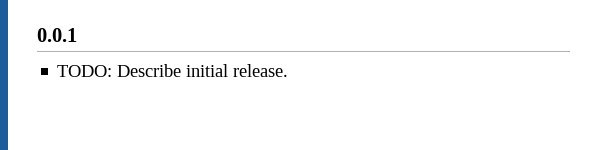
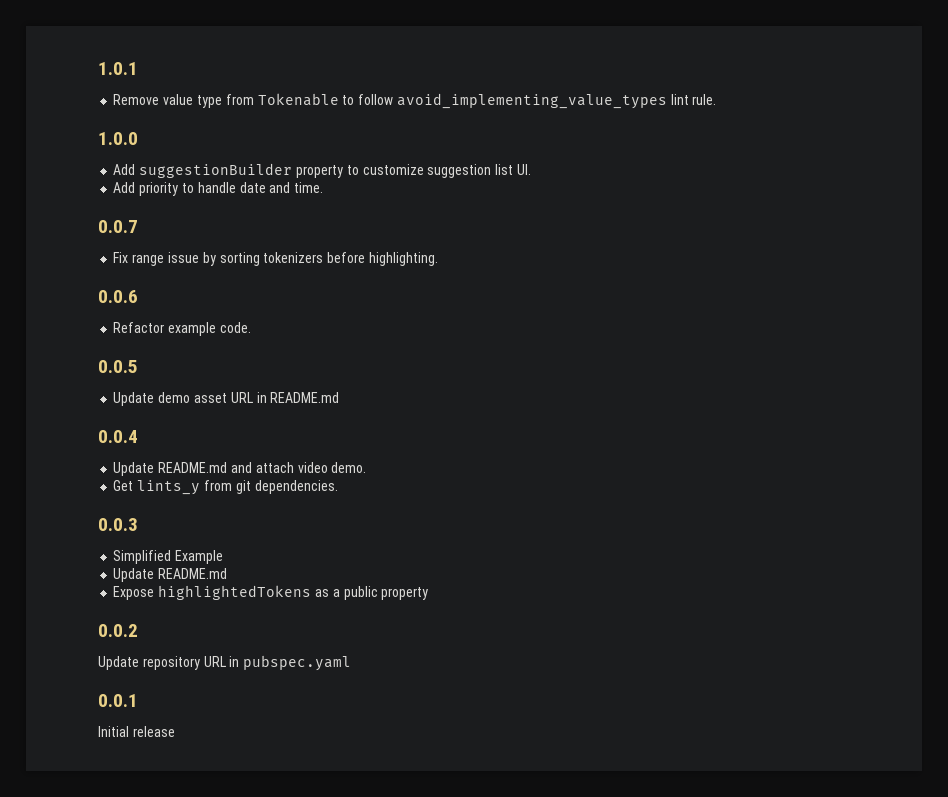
[37,28,77,42] [57,64,289,77] 0.0.1 // TODO: Describe initial release. -> [98,62,138,75] [113,93,717,109] [98,132,138,145] [113,163,531,178] [113,182,324,196] [98,220,138,233] [113,252,438,266] [98,290,138,303] [113,322,251,336] [98,360,138,373] [113,392,340,406] [98,430,138,443] [113,462,367,476] [113,480,338,495] [98,518,138,531] [113,550,224,564] [113,568,228,582] [113,585,429,600] [98,624,138,637] [98,655,352,671] [98,694,138,707] [98,726,175,737] 1.0.1 // Remove value type from Tokenable to follow avoid_implementing_value_types lint rule. // 1.0.0 // Add suggestionBuilder property to customize suggestion list UI. // Add priority to handle date and time. // 0.0.7 // Fix range issue by sorting tokenizers before highlighting. // 0.0.6 // Refactor example code. // 0.0.5 // Update demo asset URL in README.md // 0.0.4 // Update README.md and attach video demo. // Get lints_y from git dependencies. // 0.0.3 // Simplified Example // Update README.md // Expose highlightedTokens as a public property // 0.0.2 // Update repository URL in pubspec.yaml // 0.0.1 // Initial release

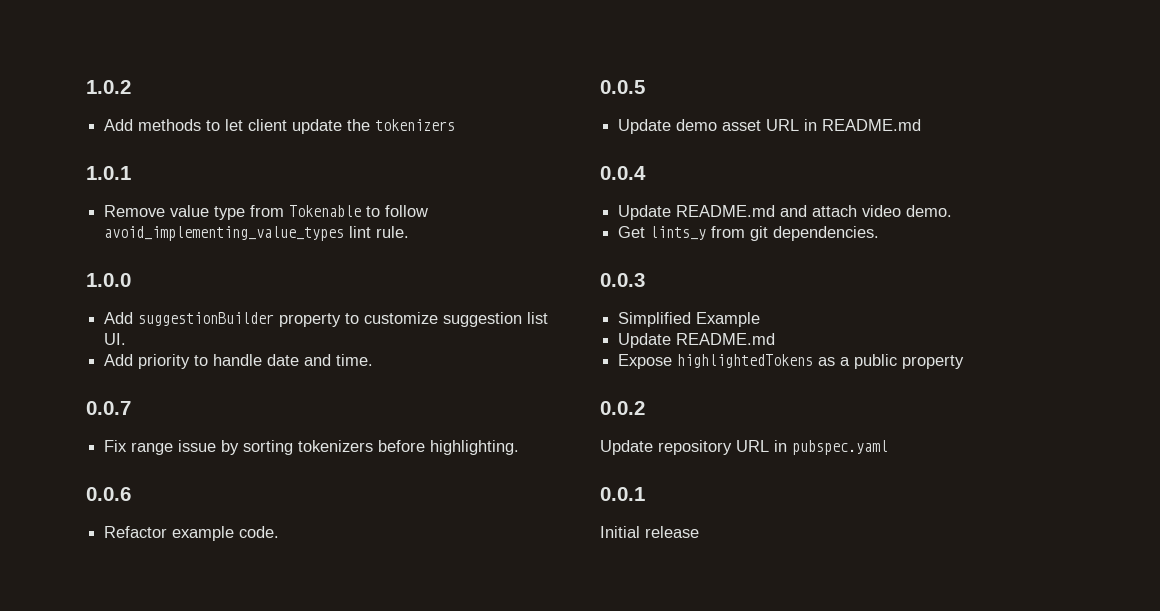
(98, 68) none -> [86,80,131,94] [104,119,456,134] 1.0.2 // Add methods to let client update the tokenizers //

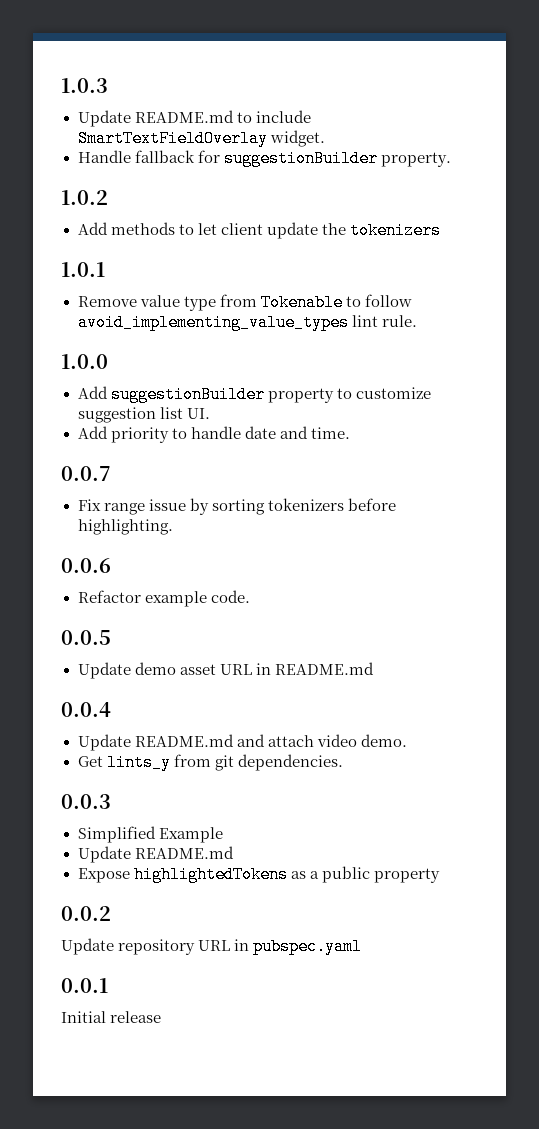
(86, 87) none -> [61,78,108,93] [77,110,311,127] [77,130,325,147] [77,150,451,167] 1.0.3 // Update README.md to include SmartTextFieldOverlay widget. // Handle fallback for suggestionBuilder property. //

